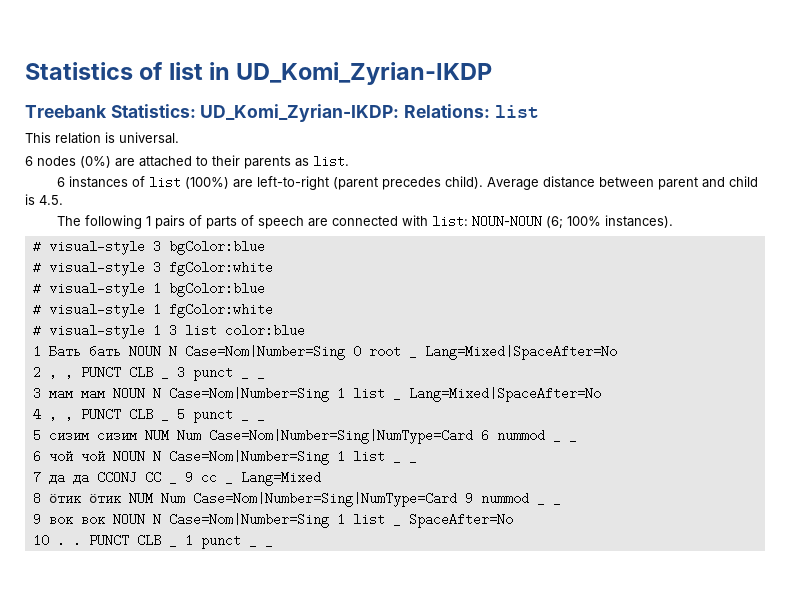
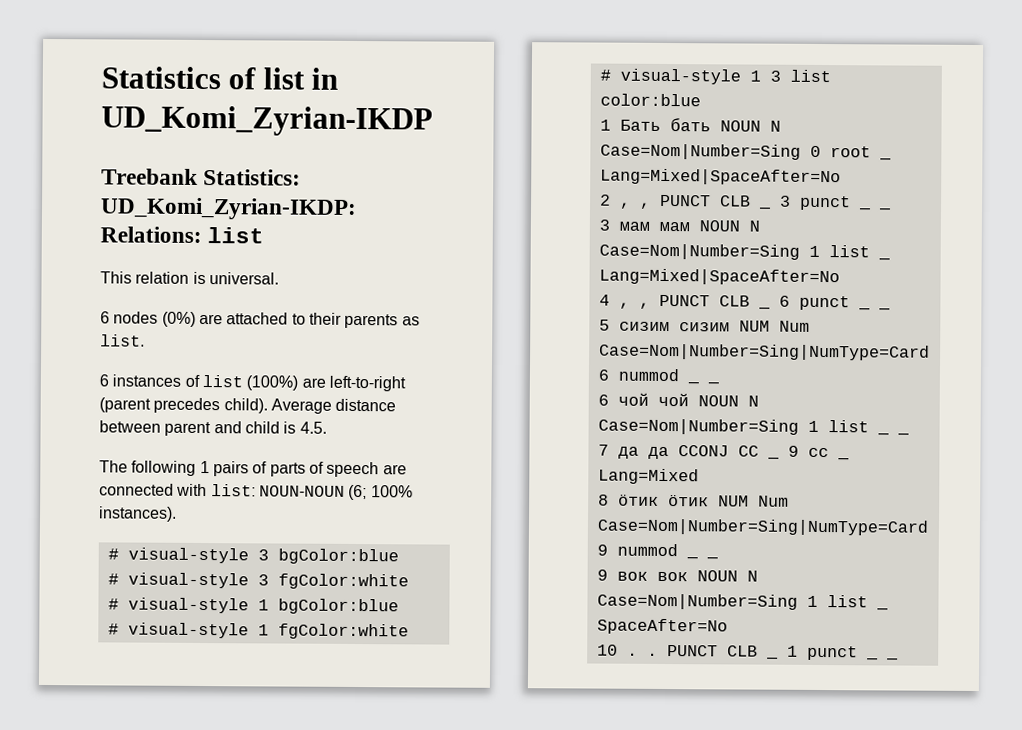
[176,408,185,421] 5 -> [778,295,790,307] 6

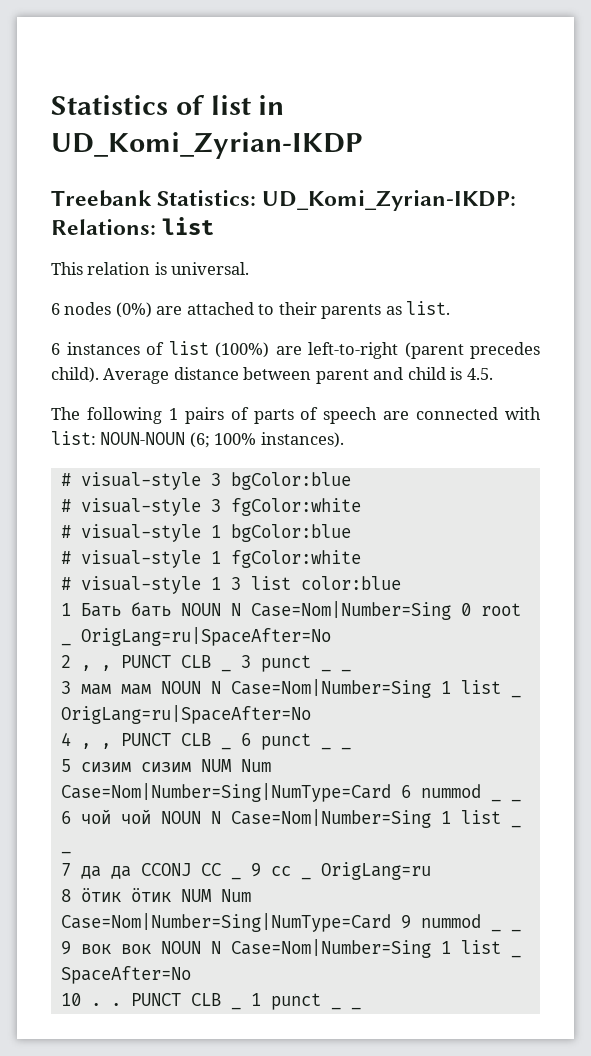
[599,168,841,186] Lang=Mixed|SpaceAfter=No -> [80,627,331,646] OrigLang=ru|SpaceAfter=No
[598,268,840,286] Lang=Mixed|SpaceAfter=No -> [60,705,311,724] OrigLang=ru|SpaceAfter=No
[597,468,699,485] Lang=Mixed -> [320,862,431,880] OrigLang=ru

